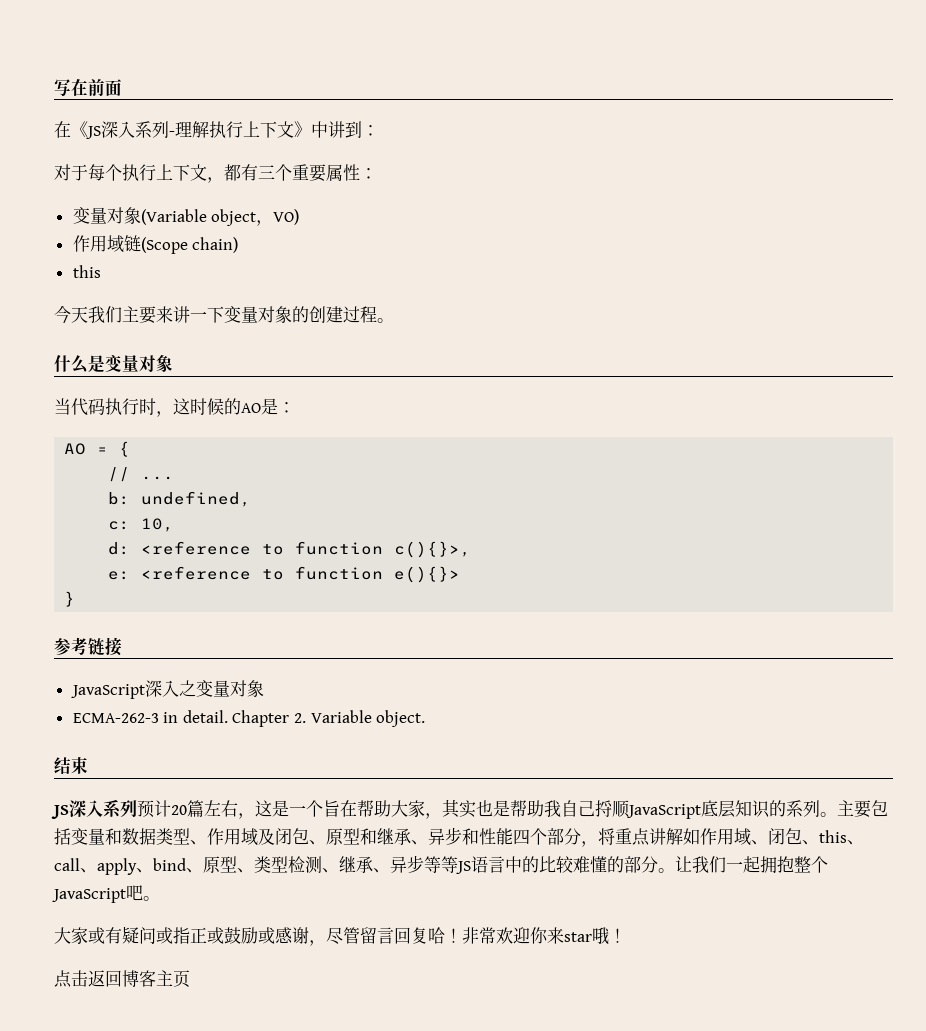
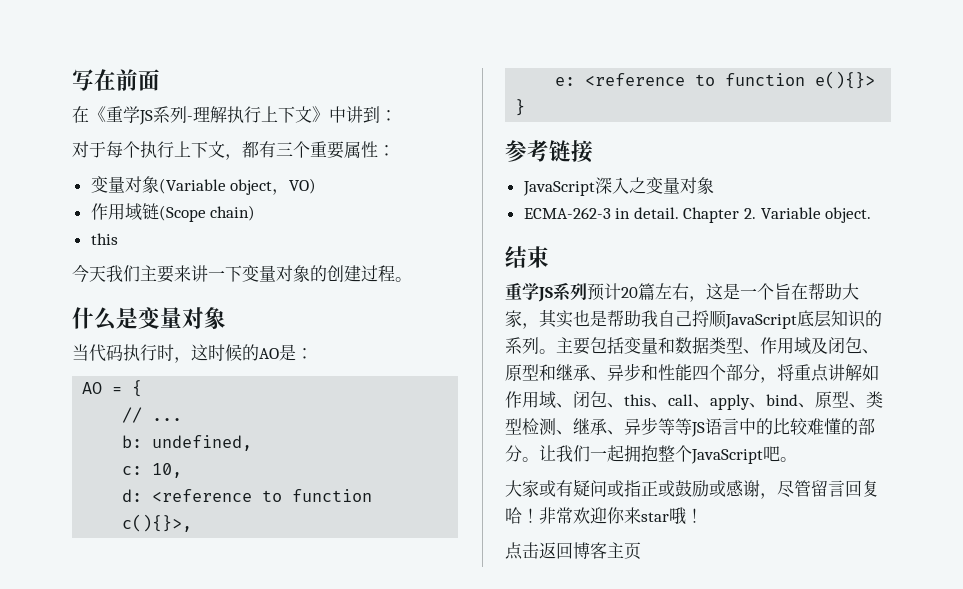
[86,121,135,139] JS深入 -> [106,106,153,125] 重学JS
[51,800,103,819] JS深入 -> [505,283,553,302] 重学JS

